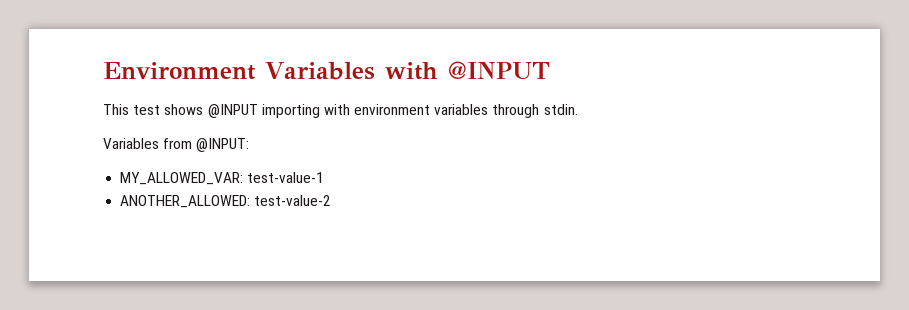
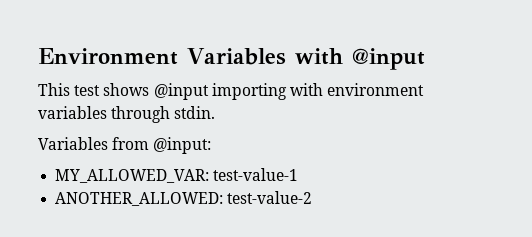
[447,61,550,79] @INPUT -> [351,48,425,70] @input
[207,104,258,118] @INPUT -> [153,83,209,100] @input
[196,138,250,152] @INPUT: -> [153,137,212,154] @input:

